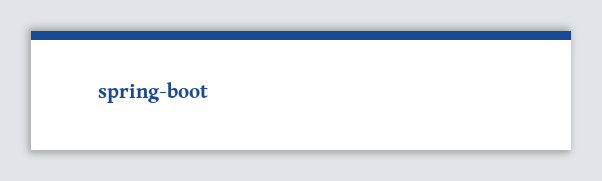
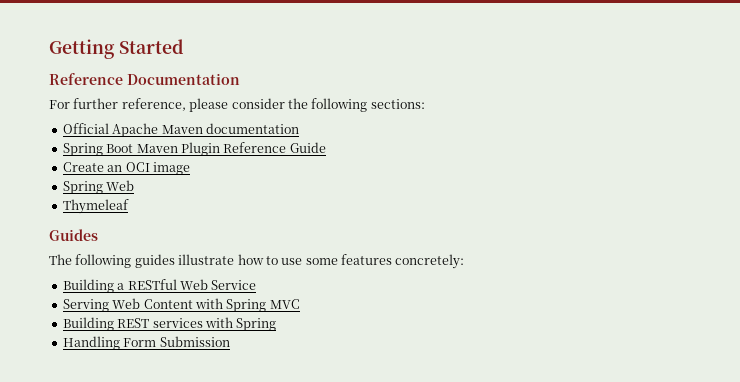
[98,82,208,103] spring-boot -> [49,39,184,59] [49,73,240,85] [49,98,425,112] [62,123,299,137] [62,142,326,156] [62,162,190,175] [62,180,135,194] [62,199,129,214] [49,229,98,241] [49,254,465,269] [62,279,257,293] [62,298,300,312] [62,317,277,331] [62,336,230,350] Getting Started // Reference Documentation // For further reference, please consider the following sections: // Official Apache Maven documentation // Spring Boot Maven Plugin Reference Guide // Create an OCI image // Spring Web // Thymeleaf // Guides // The following guides illustrate how to use some features concretely: // Building a RESTful Web Service // Serving Web Content with Spring MVC // Building REST services with Spring // Handling Form Submission

